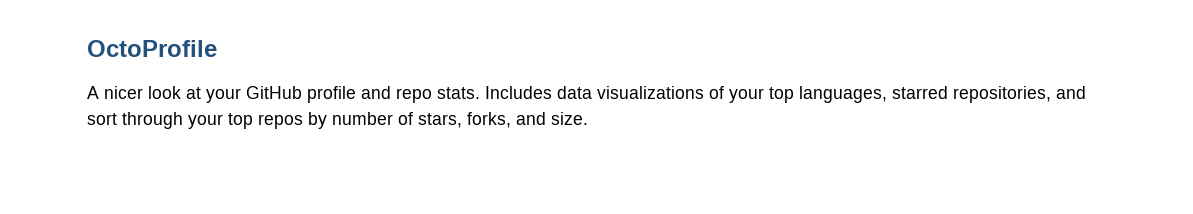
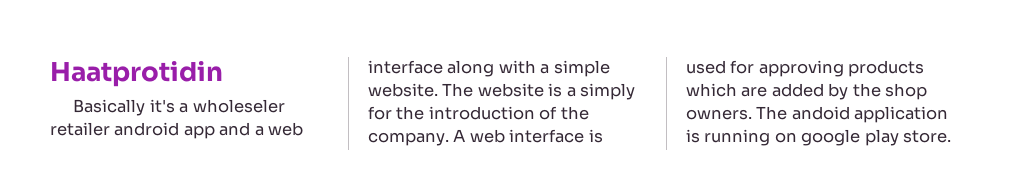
[87,40,217,57] [87,86,1086,103] [87,112,588,129] OctoProfile // A nicer look at your GitHub profile and repo stats. Includes data visualizations of your top languages, starred repositories, and sort through your top repos by number of stars, forks, and size. -> [50,61,223,87] [73,99,285,116] [50,122,304,139] [368,60,610,77] [368,83,636,100] [368,106,589,120] [368,129,603,146] [686,60,925,77] [686,83,928,100] [686,106,949,123] [686,129,952,146] Haatprotidin // Basically it's a wholeseler retailer android app and a web interface along with a simple website. The website is a simply for the introduction of the company. A web interface is used for approving products which are added by the shop owners. The andoid application is running on google play store.

